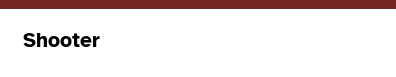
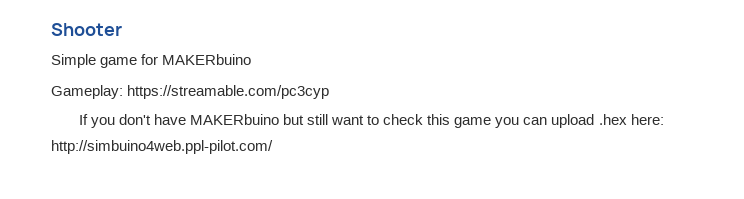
(100, 40) none -> [51,54,252,68] [51,85,330,99] [78,114,664,128] [51,140,273,154] // Simple game for MAKERbuino // Gameplay: https://streamable.com/pc3cyp // If you don't have MAKERbuino but still want to check this game you can upload .hex here: http://simbuino4web.ppl-pilot.com/

